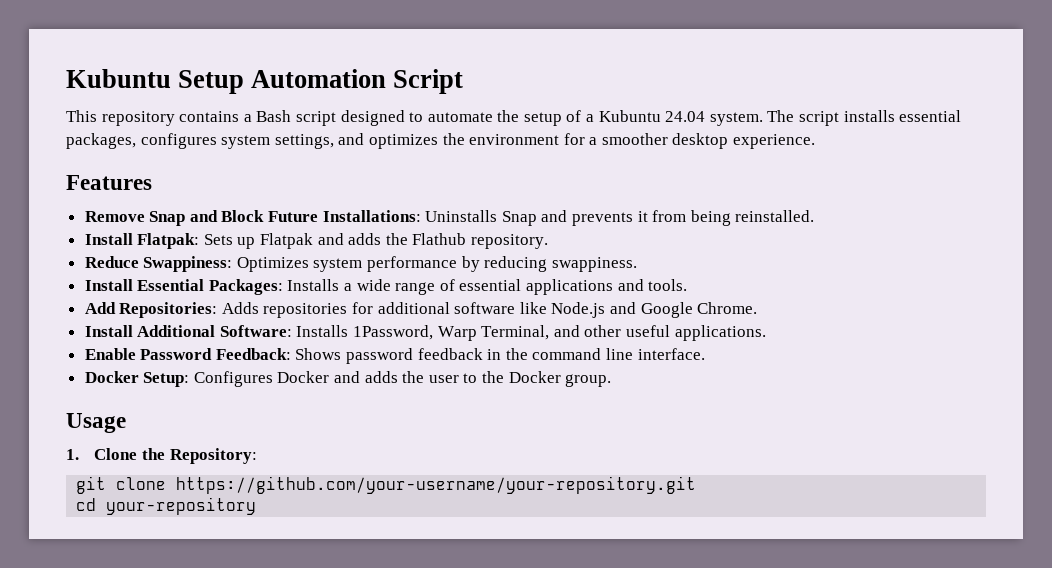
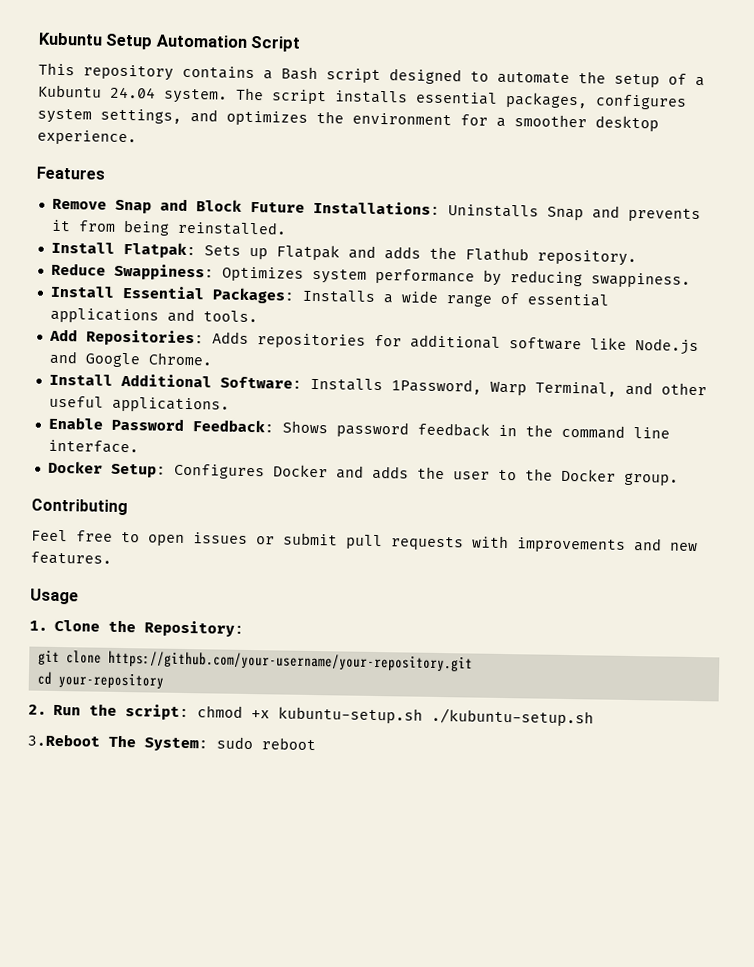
(612, 380) none -> [31,498,128,516] [31,529,698,553] [30,551,112,565] // Contributing // Feel free to open issues or submit pull requests with improvements and new features.
(257, 506) none -> [28,703,595,727] [27,733,316,752] // 2. Run the script: chmod +x kubuntu-setup.sh ./kubuntu-setup.sh // 3.Reboot The System: sudo reboot

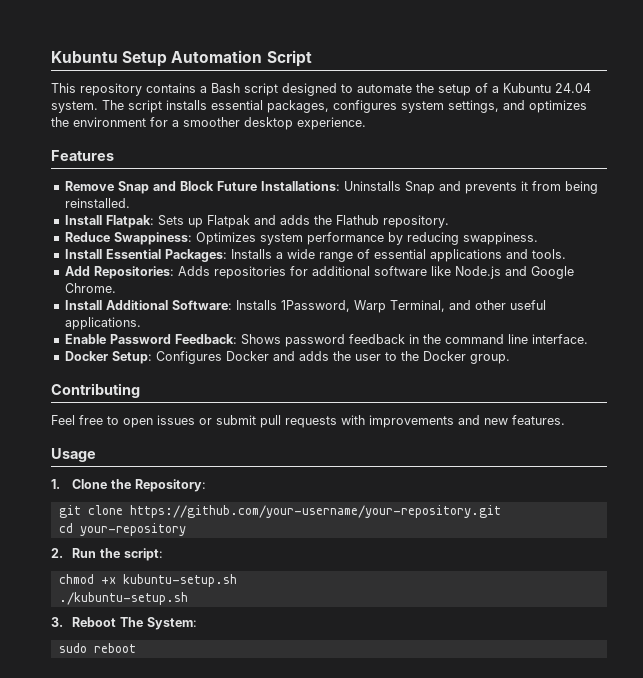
(190, 712) none -> (163, 554) //
(424, 715) none -> (237, 580) //
[27,733,101,747] 3.Reboot -> [51,617,116,627] 3. Reboot
(208, 744) none -> (197, 623) //

